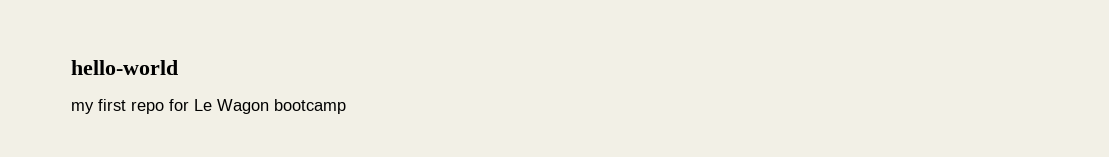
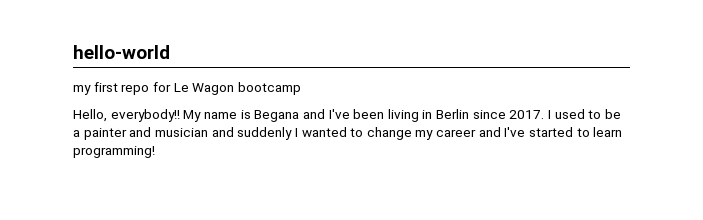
(346, 106) none -> [73,109,621,122] [73,127,623,140] [73,146,155,158] // Hello, everybody!! My name is Begana and I've been living in Berlin since 2017. I used to be a painter and musician and suddenly I wanted to change my career and I've started to learn programming!

